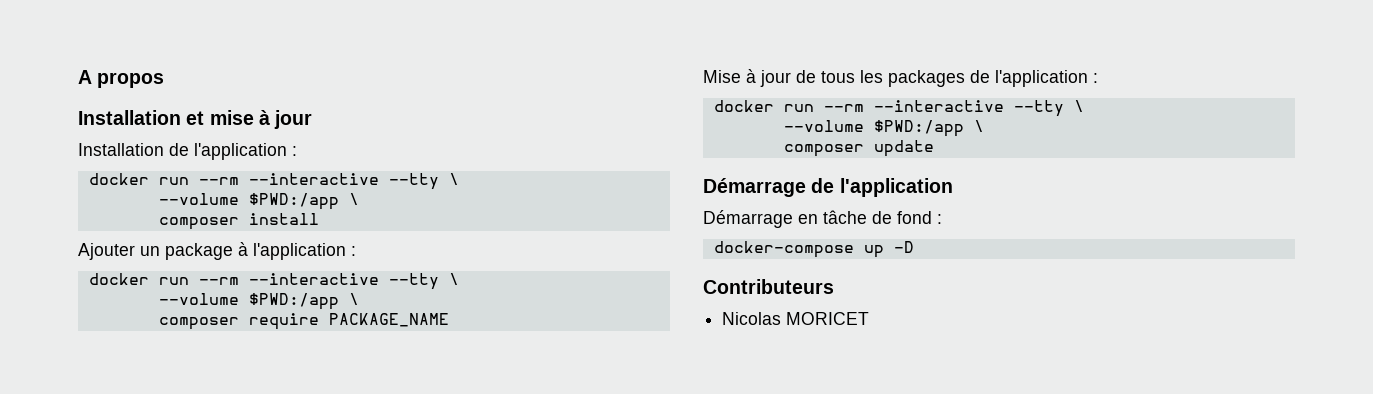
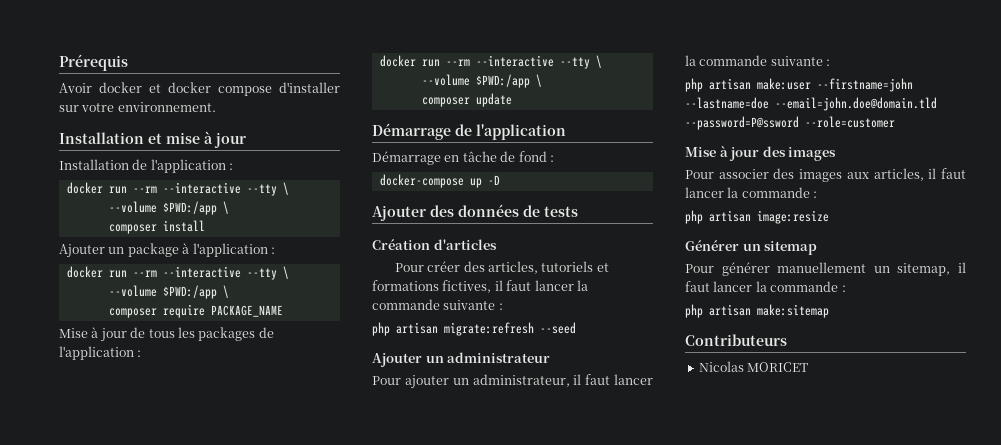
[78,70,165,88] A propos -> [59,54,128,71] [59,82,340,96] [59,102,216,112] Prérequis // Avoir docker et docker compose d'installer sur votre environnement.
(914, 247) none -> [372,204,578,221] [372,239,497,250] [394,261,609,274] [372,280,588,293] [372,299,503,310] [372,322,576,336] [372,352,551,367] [372,374,653,389] [685,55,831,66] [685,78,913,92] [685,97,937,111] [685,116,895,130] [685,146,837,161] [685,168,966,182] [685,187,818,198] [685,210,829,224] [685,240,818,255] [685,262,966,276] [685,281,846,292] [685,304,829,318] // Ajouter des données de tests // Création d'articles // Pour créer des articles, tutoriels et formations fictives, il faut lancer la commande suivante : // php artisan migrate:refresh --seed // Ajouter un administrateur // Pour ajouter un administrateur, il faut lancer la commande suivante : // php artisan make:user --firstname=john --lastname=doe --email=john.doe@domain.tld --password=P@ssword --role=customer // Mise à jour des images // Pour associer des images aux articles, il faut lancer la commande : // php artisan image:resize // Générer un sitemap // Pour générer manuellement un sitemap, il faut lancer la commande : // php artisan make:sitemap

